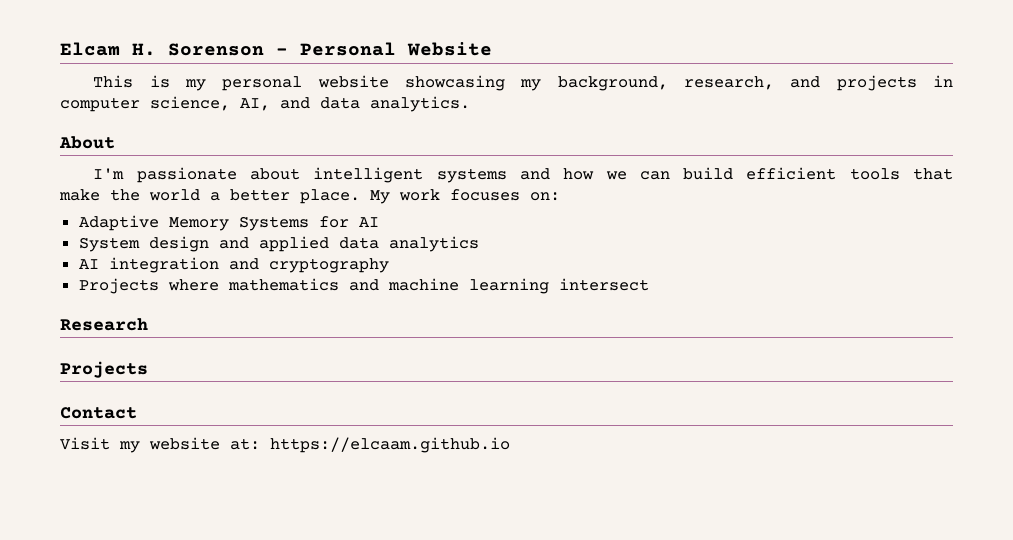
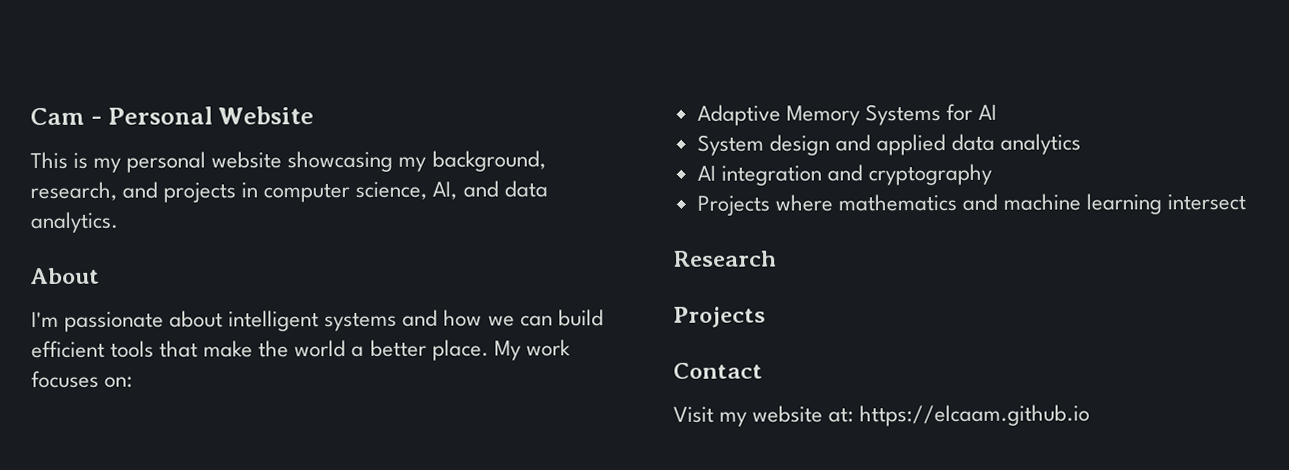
[60,42,264,56] Elcam H. Sorenson -> [30,107,85,126] Cam

